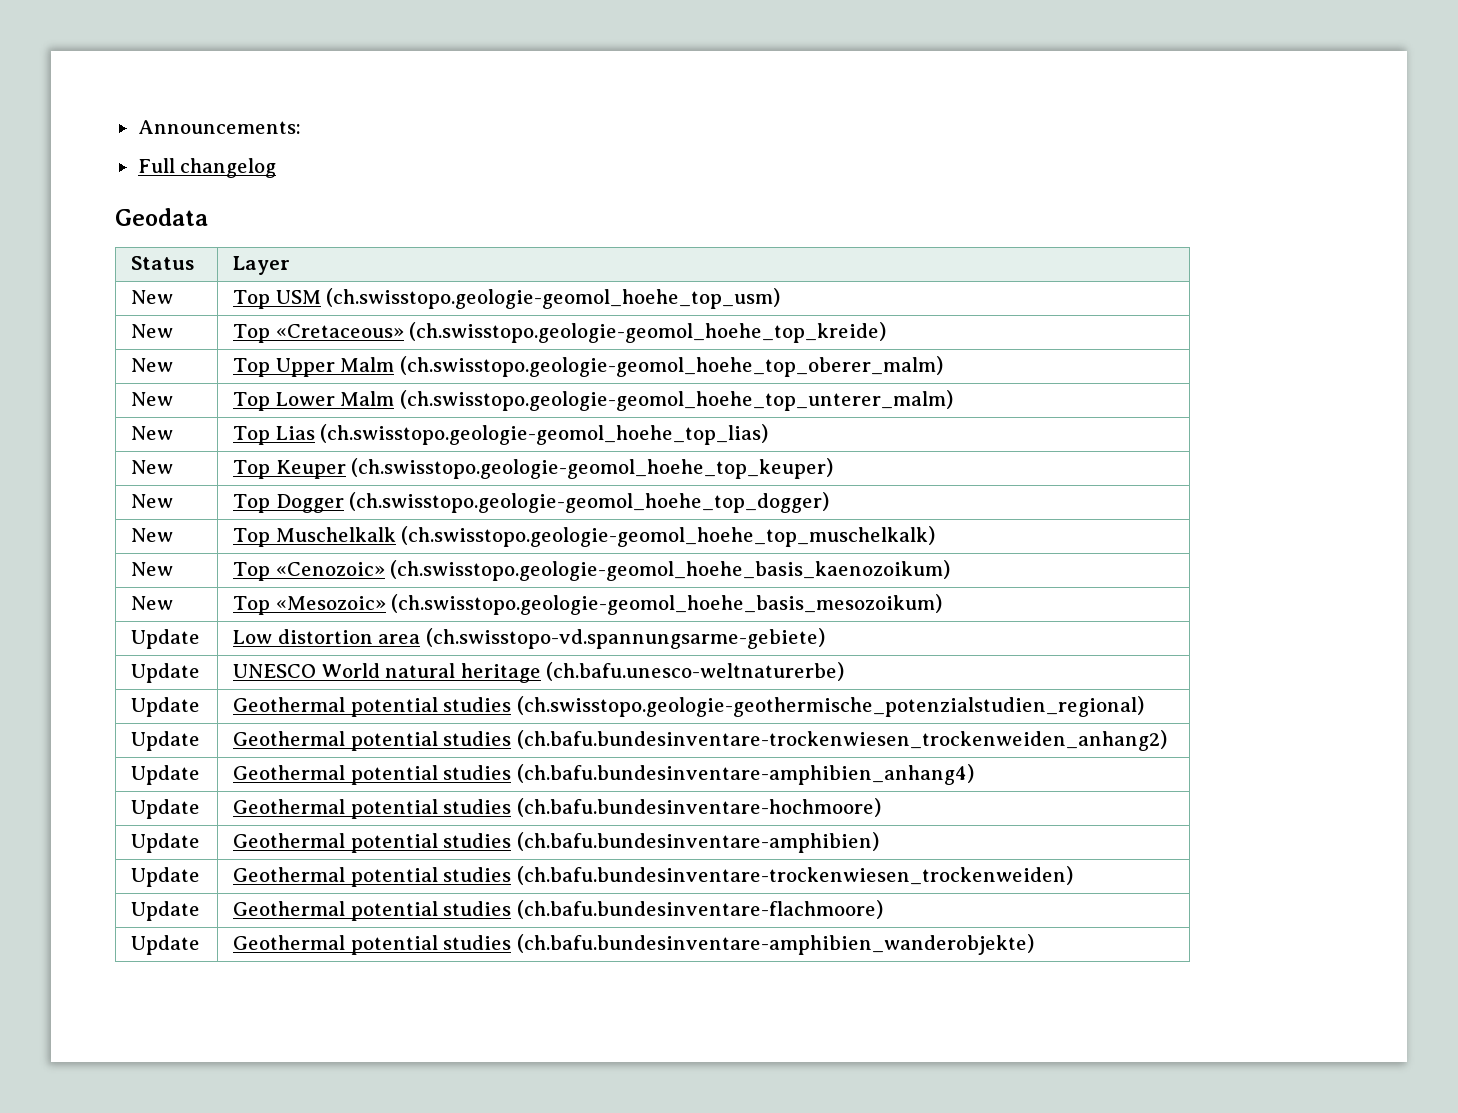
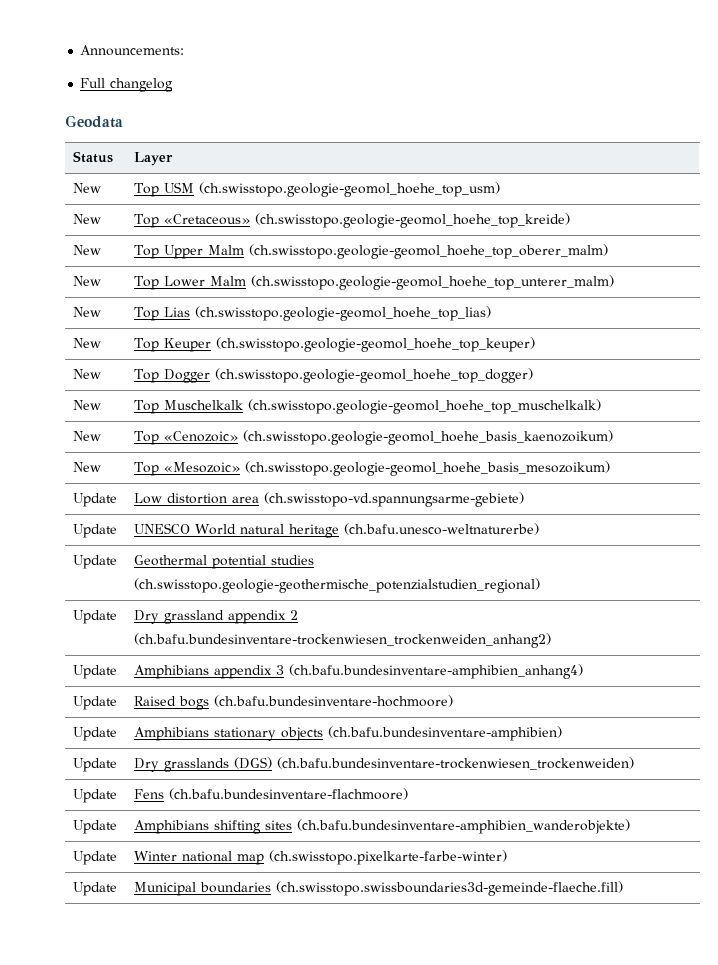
[233,731,512,751] Geothermal potential studies -> [134,610,299,624] Dry grassland appendix 2
[233,765,512,785] Geothermal potential studies -> [134,665,285,679] Amphibians appendix 3
[233,799,512,819] Geothermal potential studies -> [134,696,210,710] Raised bogs
[233,833,512,853] Geothermal potential studies -> [134,727,324,741] Amphibians stationary objects
[233,867,512,887] Geothermal potential studies -> [134,757,273,772] Dry grasslands (DGS)
[233,901,512,921] Geothermal potential studies -> [134,789,165,799] Fens
[233,934,1034,955] Geothermal potential studies (ch.bafu.bundesinventare-amphibien_wanderobjekte) -> [134,819,631,834] [73,851,118,865] [134,850,508,865] [73,882,118,896] [134,881,624,896] Amphibians shifting sites (ch.bafu.bundesinventare-amphibien_wanderobjekte) // Update | Winter national map (ch.swisstopo.pixelkarte-farbe-winter) // Update | Municipal boundaries (ch.swisstopo.swissboundaries3d-gemeinde-flaeche.fill)

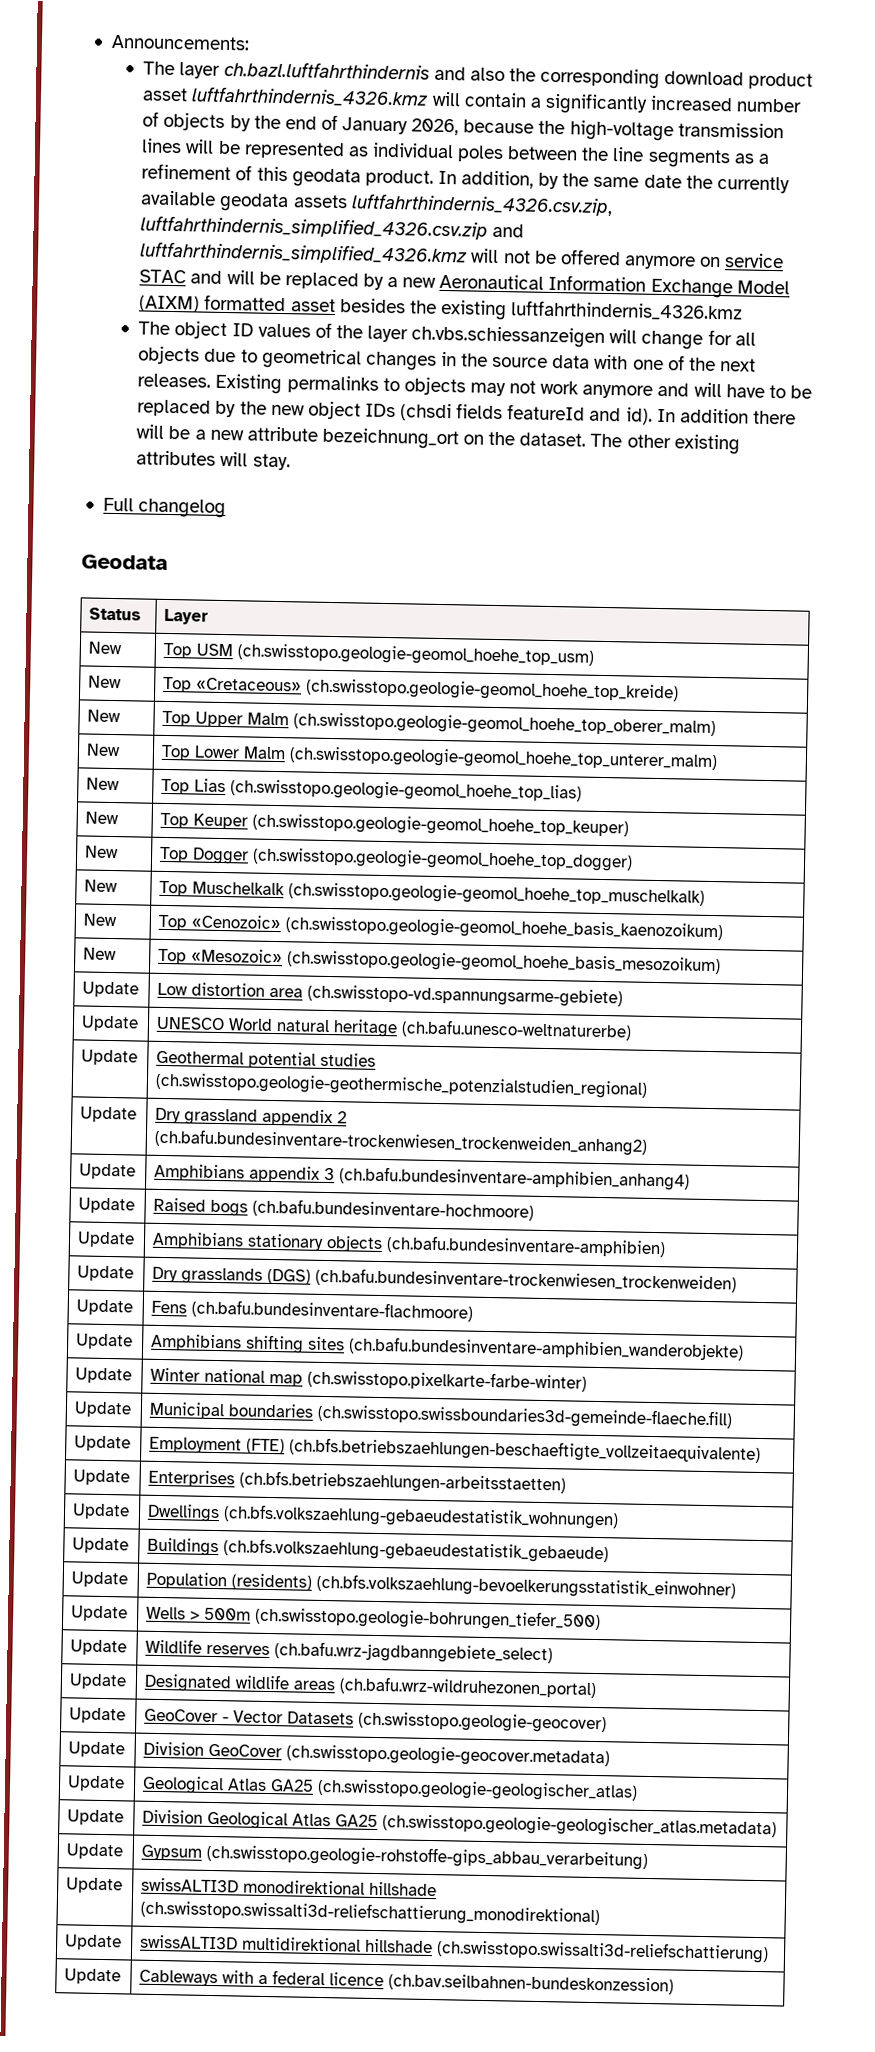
(185, 50) none -> [143,60,814,90] [142,86,803,115] [142,111,784,142] [141,138,770,169] [141,163,790,194] [141,190,613,217] [140,215,525,240] [139,241,785,270] [139,269,790,299] [139,294,744,322] [138,320,756,350] [138,345,756,372] [137,373,812,399] [137,399,796,425] [136,424,740,455] [136,450,291,471] // The layer ch.bazl.luftfahrthindernis and also the corresponding download product asset luftfahrthindernis_4326.kmz will contain a significantly increased number of objects by the end of January 2026, because the high-voltage transmission lines will be represented as individual poles between the line segments as a refinement of this geodata product. In addition, by the same date the currently available geodata assets luftfahrthindernis_4326.csv.zip, luftfahrthindernis_simplified_4326.csv.zip and luftfahrthindernis_simplified_4326.kmz will not be offered anymore on service STAC and will be replaced by a new Aeronautical Information Exchange Model (AIXM) formatted asset besides the existing luftfahrthindernis_4326.kmz // The object ID values of the layer ch.vbs.schiessanzeigen will change for all objects due to geometrical changes in the source data with one of the next releases. Existing permalinks to objects may not work anymore and will have to be replaced by the new object IDs (chsdi fields featureId and id). In addition there will be a new attribute bezeichnung_ort on the dataset. The other existing attributes will stay.
(624, 888) none -> [74,1435,132,1452] [149,1436,762,1465] [73,1469,131,1486] [148,1469,567,1495] [72,1503,131,1520] [147,1503,620,1530] [72,1537,130,1554] [147,1537,610,1564] [71,1571,129,1588] [146,1571,737,1600] [71,1605,129,1622] [146,1606,602,1632] [70,1639,128,1656] [145,1638,554,1665] [69,1673,128,1690] [144,1673,598,1699] [69,1707,127,1724] [144,1708,608,1734] [68,1741,126,1758] [143,1741,611,1768] [67,1775,126,1792] [142,1775,639,1802] [67,1809,125,1826] [142,1809,778,1839] [66,1843,124,1860] [141,1843,649,1871] [66,1877,124,1894] [141,1877,438,1897] [140,1899,601,1927] [65,1934,123,1951] [140,1934,770,1964] [64,1968,122,1985] [139,1969,675,1995] // Update | Employment (FTE) (ch.bfs.betriebszaehlungen-beschaeftigte_vollzeitaequivalente) // Update | Enterprises (ch.bfs.betriebszaehlungen-arbeitsstaetten) // Update | Dwellings (ch.bfs.volkszaehlung-gebaeudestatistik_wohnungen) // Update | Buildings (ch.bfs.volkszaehlung-gebaeudestatistik_gebaeude) // Update | Population (residents) (ch.bfs.volkszaehlung-bevoelkerungsstatistik_einwohner) // Update | Wells > 500m (ch.swisstopo.geologie-bohrungen_tiefer_500) // Update | Wildlife reserves (ch.bafu.wrz-jagdbanngebiete_select) // Update | Designated wildlife areas (ch.bafu.wrz-wildruhezonen_portal) // Update | GeoCover - Vector Datasets (ch.swisstopo.geologie-geocover) // Update | Division GeoCover (ch.swisstopo.geologie-geocover.metadata) // Update | Geological Atlas GA25 (ch.swisstopo.geologie-geologischer_atlas) // Update | Division Geological Atlas GA25 (ch.swisstopo.geologie-geologischer_atlas.metadata) // Update | Gypsum (ch.swisstopo.geologie-rohstoffe-gips_abbau_verarbeitung) // Update | swissALTI3D monodirektional hillshade (ch.swisstopo.swissalti3d-reliefschattierung_monodirektional) // Update | swissALTI3D multidirektional hillshade (ch.swisstopo.swissalti3d-reliefschattierung) // Update | Cableways with a federal licence (ch.bav.seilbahnen-bundeskonzession)

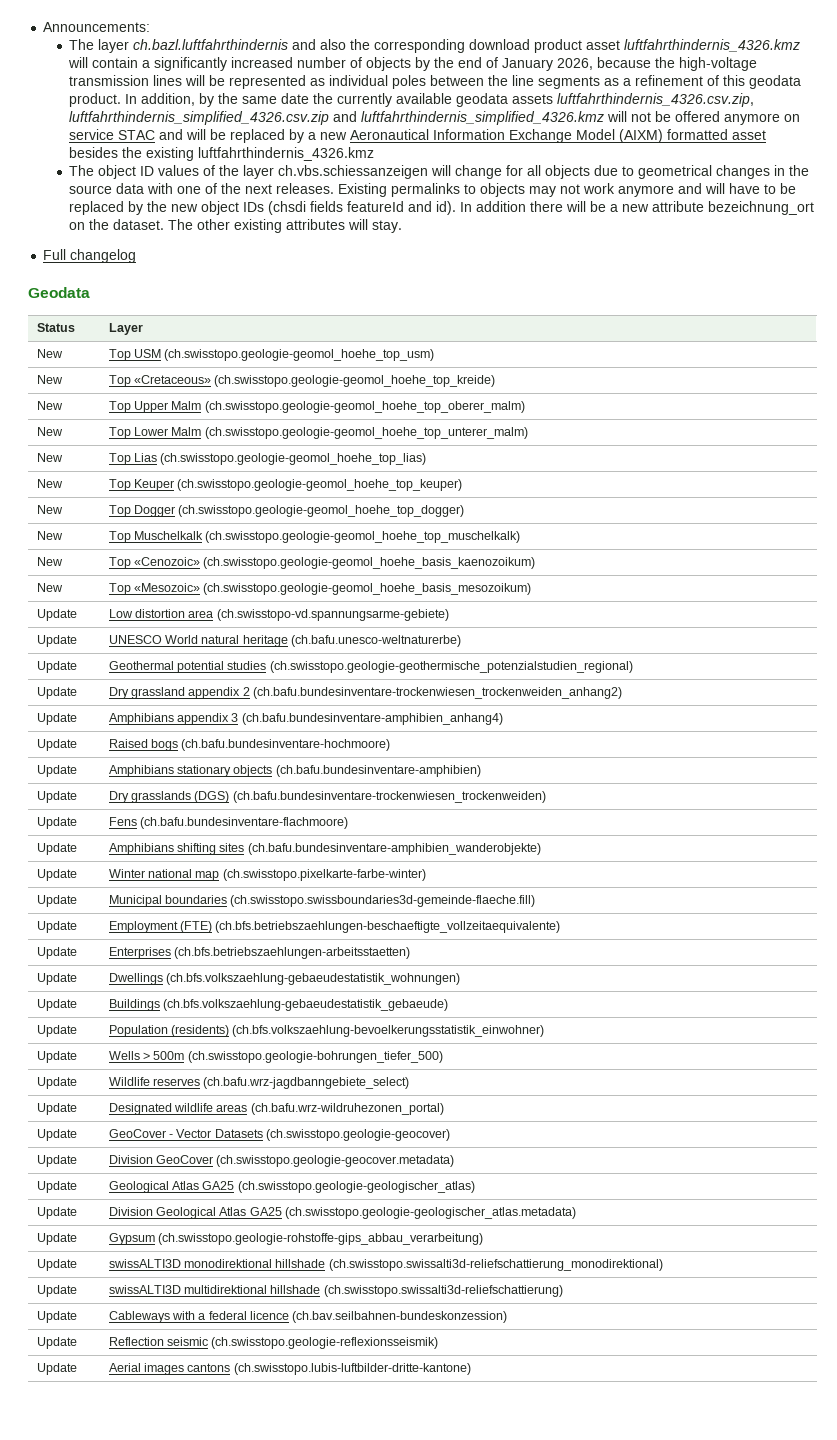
(675, 1984) none -> [36,1337,77,1349] [108,1337,439,1349] [36,1363,77,1375] [108,1363,471,1375] // Update | Reflection seismic (ch.swisstopo.geologie-reflexionsseismik) // Update | Aerial images cantons (ch.swisstopo.lubis-luftbilder-dritte-kantone)

